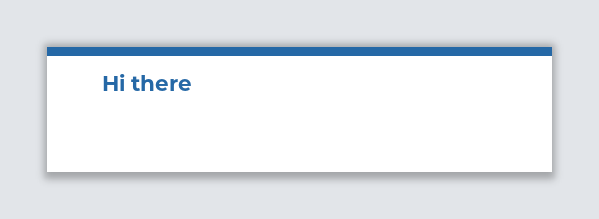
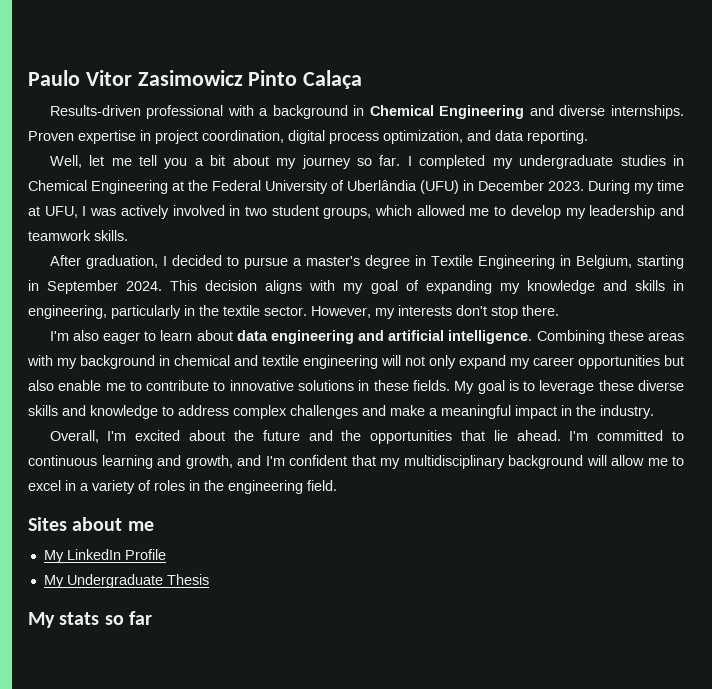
[102,74,192,91] Hi there -> [28,70,363,89] [49,105,685,119] [28,130,588,144] [49,155,684,169] [28,180,684,194] [28,205,684,219] [28,230,128,241] [49,255,684,269] [28,280,685,294] [28,305,559,319] [49,330,684,344] [27,355,684,369] [28,380,684,394] [28,405,654,419] [49,430,685,444] [28,455,684,469] [28,480,337,494] [28,517,154,531] [43,549,166,563] [43,574,209,588] [28,611,152,628] Paulo Vitor Zasimowicz Pinto Calaça // Results-driven professional with a background in Chemical Engineering and diverse internships. Proven expertise in project coordination, digital process optimization, and data reporting. // Well, let me tell you a bit about my journey so far. I completed my undergraduate studies in Chemical Engineering at the Federal University of Uberlândia (UFU) in December 2023. During my time at UFU, I was actively involved in two student groups, which allowed me to develop my leadership and teamwork skills. // After graduation, I decided to pursue a master's degree in Textile Engineering in Belgium, starting in September 2024. This decision aligns with my goal of expanding my knowledge and skills in engineering, particularly in the textile sector. However, my interests don't stop there. // I'm also eager to learn about data engineering and artificial intelligence. Combining these areas with my background in chemical and textile engineering will not only expand my career opportunities but also enable me to contribute to innovative solutions in these fields. My goal is to leverage these diverse skills and knowledge to address complex challenges and make a meaningful impact in the industry. // Overall, I'm excited about the future and the opportunities that lie ahead. I'm committed to continuous learning and growth, and I'm confident that my multidisciplinary background will allow me to excel in a variety of roles in the engineering field. // Sites about me // My LinkedIn Profile // My Undergraduate Thesis // My stats so far

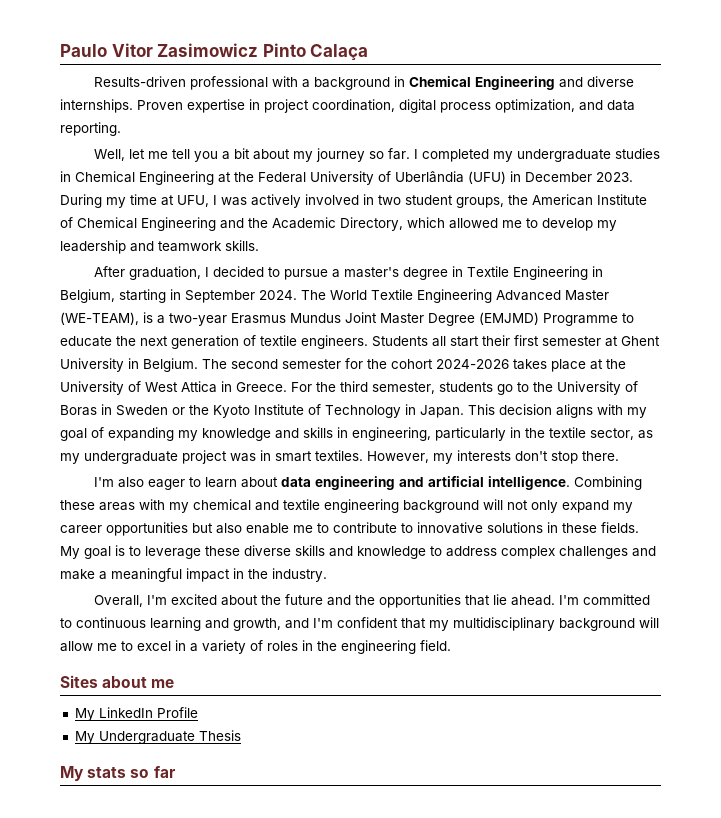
(372, 213) none -> [508,194,647,206] [60,217,403,231] the American Institute of Chemical Engineering and the Academic Directory,
(163, 286) none -> [301,289,609,303] [60,312,634,326] [60,335,660,349] [60,358,626,372] [60,381,638,395] [60,404,464,418] The World Textile Engineering Advanced Master (WE-TEAM), is a two-year Erasmus Mundus Joint Master Degree (EMJMD) Programme to educate the next generation of textile engineers. Students all start their first semester at Ghent University in Belgium. The second semester for the cohort 2024-2026 takes place at the University of West Attica in Greece. For the third semester, students go to the University of Boras in Sweden or the Kyoto Institute of Technology in Japan.
[264,306,307,316] sector. -> [590,428,653,440] [60,450,363,464] sector, as my undergraduate project was in smart textiles.
[80,355,170,369] background in -> (189, 507) none
(378, 362) none -> [403,500,479,513] background

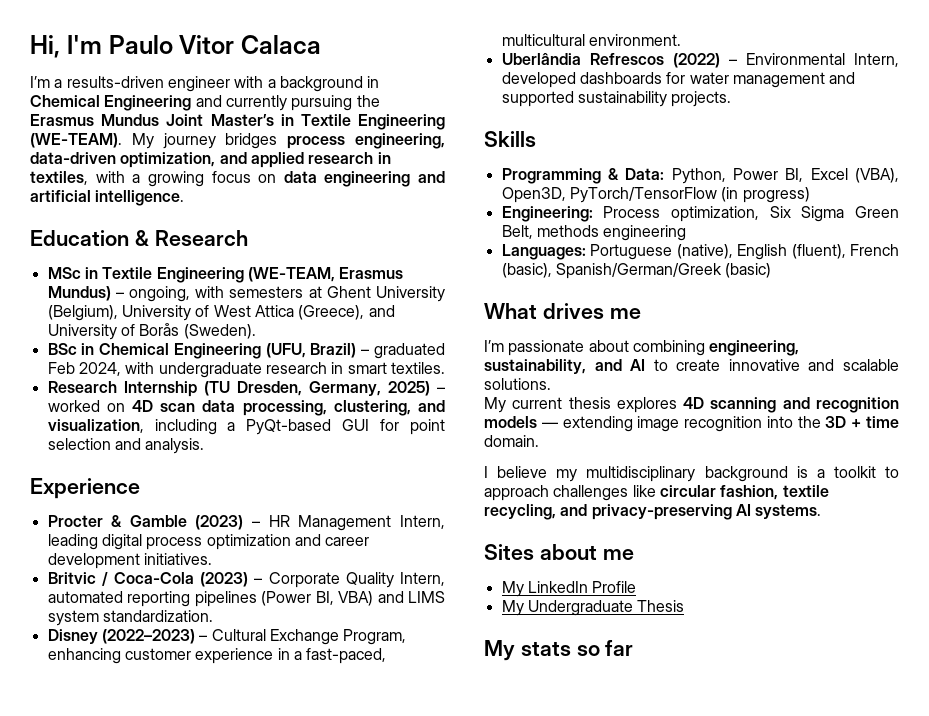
[60,43,369,60] [94,76,269,90] Paulo Vitor Zasimowicz Pinto Calaça // Results-driven professional -> [30,35,321,58] [30,76,230,92] Hi, I'm Paulo Vitor Calaca // I’m a results-driven engineer
[587,76,635,87] [60,99,635,113] [60,122,121,136] [94,148,661,162] [60,171,633,185] [60,194,647,208] [60,217,617,231] [60,240,259,254] [94,266,604,280] [60,289,609,303] [60,312,634,326] [60,335,660,349] [60,358,626,372] [60,381,638,395] [60,404,647,418] [60,427,653,441] [60,450,619,464] [94,477,279,490] diverse internships. Proven expertise in project coordination, digital process optimization, and data reporting. // Well, let me tell you a bit about my journey so far. I completed my undergraduate studies in Chemical Engineering at the Federal University of Uberlândia (UFU) in December 2023. During my time at UFU, I was actively involved in two student groups, the American Institute of Chemical Engineering and the Academic Directory, which allowed me to develop my leadership and teamwork skills. // After graduation, I decided to pursue a master's degree in Textile Engineering in Belgium, starting in September 2024. The World Textile Engineering Advanced Master (WE-TEAM), is a two-year Erasmus Mundus Joint Master Degree (EMJMD) Programme to educate the next generation of textile engineers. Students all start their first semester at Ghent University in Belgium. The second semester for the cohort 2024-2026 takes place at the University of West Attica in Greece. For the third semester, students go to the University of Boras in Sweden or the Kyoto Institute of Technology in Japan. This decision aligns with my goal of expanding my knowledge and skills in engineering, particularly in the textile sector, as my undergraduate project was in smart textiles. However, my interests don't stop there. // I'm also eager to learn about -> [225,95,380,111] [30,114,446,130] [30,133,445,149] [30,152,391,168] [30,171,277,187] currently pursuing the Erasmus Mundus Joint Master’s in Textile Engineering (WE-TEAM). My journey bridges process engineering, data-driven optimization, and applied research in textiles, with a growing focus on
[574,476,643,490] [60,499,633,513] [60,522,639,536] [60,545,656,559] [60,568,327,582] [94,594,651,608] [60,617,659,631] [60,640,451,654] Combining these areas with my chemical and textile engineering background will not only expand my career opportunities but also enable me to contribute to innovative solutions in these fields. My goal is to leverage these diverse skills and knowledge to address complex challenges and make a meaningful impact in the industry. // Overall, I'm excited about the future and the opportunities that lie ahead. I'm committed to continuous learning and growth, and I'm confident that my multidisciplinary background will allow me to excel in a variety of roles in the engineering field. -> [30,230,248,246] [47,267,404,283] [47,286,445,302] [47,305,395,321] [47,323,256,340] [47,343,445,359] [47,362,445,378] [47,381,445,397] [47,400,445,416] [47,419,445,435] [47,438,205,454] [30,478,140,499] [47,515,445,531] [47,534,370,550] [47,553,212,569] [47,572,445,588] [47,591,445,607] [47,610,213,626] [47,629,407,645] [47,648,387,664] [501,34,681,46] [501,53,899,68] [501,72,856,88] [501,91,732,107] [484,131,536,147] [501,168,899,184] [501,187,810,203] [501,206,899,222] [501,225,687,241] [501,244,899,260] [501,263,772,279] [484,303,641,319] [484,340,800,356] [484,359,899,374] [484,378,551,390] [484,397,899,413] [484,416,899,432] [484,435,539,447] [484,466,899,482] [484,485,829,501] [484,504,822,520] // Education & Research // MSc in Textile Engineering (WE-TEAM, Erasmus Mundus) – ongoing, with semesters at Ghent University (Belgium), University of West Attica (Greece), and University of Borås (Sweden). // BSc in Chemical Engineering (UFU, Brazil) – graduated Feb 2024, with undergraduate research in smart textiles. // Research Internship (TU Dresden, Germany, 2025) – worked on 4D scan data processing, clustering, and visualization, including a PyQt-based GUI for point selection and analysis. // Experience // Procter & Gamble (2023) – HR Management Intern, leading digital process optimization and career development initiatives. // Britvic / Coca-Cola (2023) – Corporate Quality Intern, automated reporting pipelines (Power BI, VBA) and LIMS system standardization. // Disney (2022–2023) – Cultural Exchange Program, enhancing customer experience in a fast-paced, multicultural environment. // Uberlândia Refrescos (2022) – Environmental Intern, developed dashboards for water management and supported sustainability projects. // Skills // Programming & Data: Python, Power BI, Excel (VBA), Open3D, PyTorch/TensorFlow (in progress) // Engineering: Process optimization, Six Sigma Green Belt, methods engineering // Languages: Portuguese (native), English (fluent), French (basic), Spanish/German/Greek (basic) // What drives me // I’m passionate about combining engineering, sustainability, and AI to create innovative and scalable solutions. // My current thesis explores 4D scanning and recognition models — extending image recognition into the 3D + time domain. // I believe my multidisciplinary background is a toolkit to approach challenges like circular fashion, textile recycling, and privacy-preserving AI systems.

